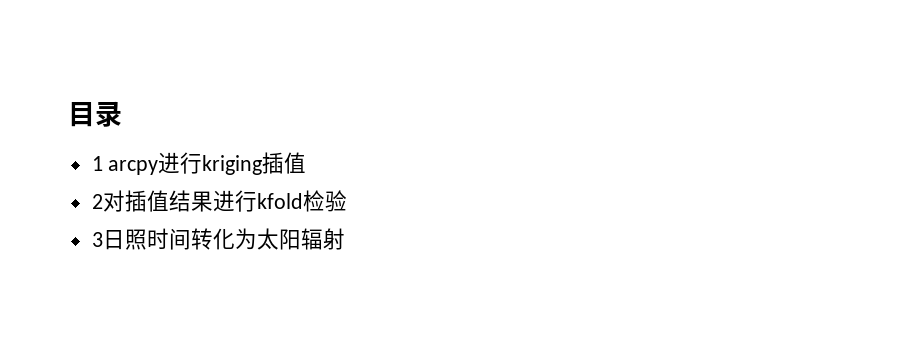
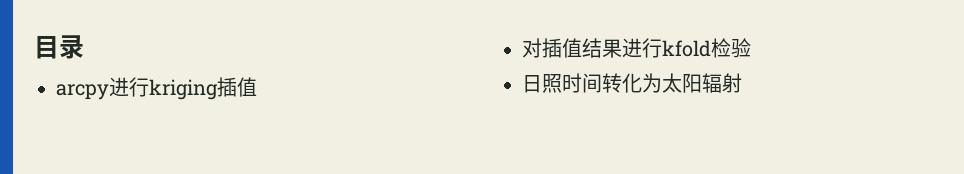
[91,156,103,171] 1 -> (84, 47) none
[91,194,103,209] 2 -> (257, 87) none
[91,232,103,247] 3 -> (751, 48) none

